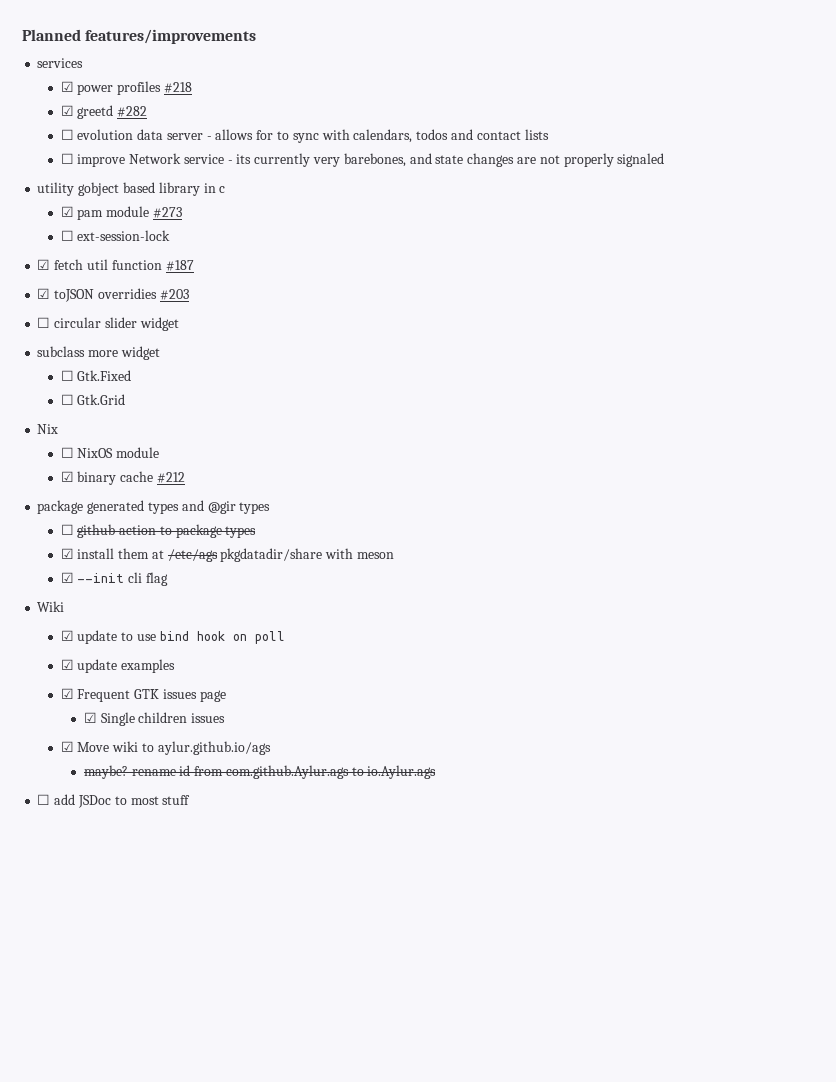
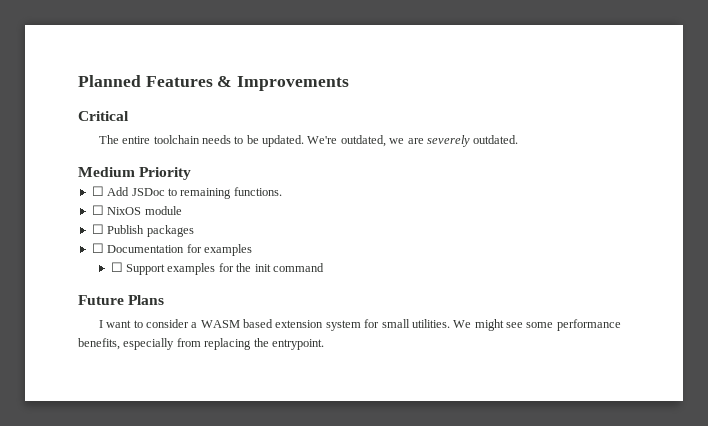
[85,29,257,44] [37,58,84,68] [60,81,192,95] [60,105,148,119] [60,129,549,143] [60,153,665,167] [37,182,226,196] [60,206,182,220] [60,230,171,241] [37,259,194,271] [37,288,189,302] [37,317,179,331] [37,346,160,360] [60,370,132,381] [60,394,126,405] [37,424,59,434] [60,447,160,458] [60,471,185,485] [37,500,271,514] [60,524,257,538] [60,548,395,562] [60,572,168,586] [37,601,65,612] [60,630,285,644] [60,659,176,673] [60,688,226,702] [83,712,226,726] [60,741,271,755] [83,765,437,779] [37,794,191,808] features/improvements // services // ☑ power profiles #218 // ☑ greetd #282 // ☐ evolution data server - allows for to sync with calendars, todos and contact lists // ☐ improve Network service - its currently very barebones, and state changes are not properly signaled // utility gobject based library in c // ☑ pam module #273 // ☐ ext-session-lock // ☑ fetch util function #187 // ☑ toJSON overridies #203 // ☐ circular slider widget // subclass more widget // ☐ Gtk.Fixed // ☐ Gtk.Grid // Nix // ☐ NixOS module // ☑ binary cache #212 // package generated types and @gir types // ☐ github action to package types // ☑ install them at /etc/ags pkgdatadir/share with meson // ☑ --init cli flag // Wiki // ☑ update to use bind hook on poll // ☑ update examples // ☑ Frequent GTK issues page // ☑ Single children issues // ☑ Move wiki to aylur.github.io/ags // maybe? rename id from com.github.Aylur.ags to io.Aylur.ags // ☐ add JSDoc to most stuff -> [145,76,350,91] [78,111,129,121] [98,135,519,147] [78,167,192,180] [91,186,282,199] [91,205,182,215] [91,224,194,237] [91,243,252,256] [110,262,324,275] [78,295,165,305] [98,319,621,331] [78,338,324,350] Features & Improvements // Critical // The entire toolchain needs to be updated. We're outdated, we are severely outdated. // Medium Priority // ☐ Add JSDoc to remaining functions. // ☐ NixOS module // ☐ Publish packages // ☐ Documentation for examples // ☐ Support examples for the init command // Future Plans // I want to consider a WASM based extension system for small utilities. We might see some performance benefits, especially from replacing the entrypoint.

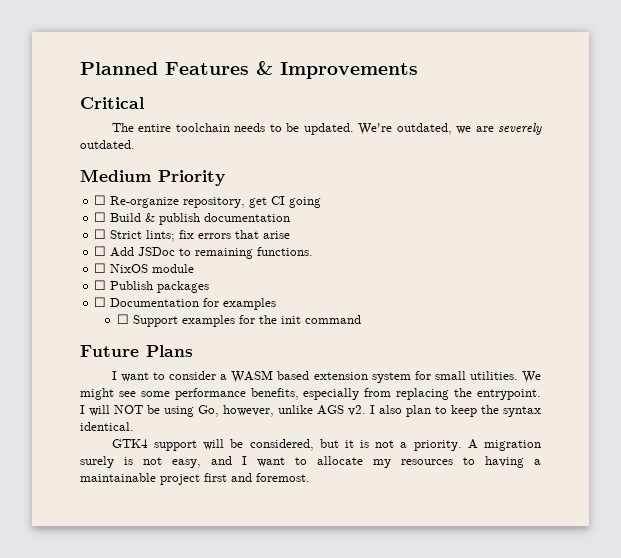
(192, 173) none -> [94,195,322,208] [94,212,291,225] [94,229,291,242] // ☐ Re-organize repository, get CI going // ☐ Build & publish documentation // ☐ Strict lints; fix errors that arise
(324, 344) none -> [80,405,541,417] [80,422,134,431] [111,439,541,451] [80,456,541,468] [80,473,310,485] I will NOT be using Go, however, unlike AGS v2. I also plan to keep the syntax identical. // GTK4 support will be considered, but it is not a priority. A migration surely is not easy, and I want to allocate my resources to having a maintainable project first and foremost.

